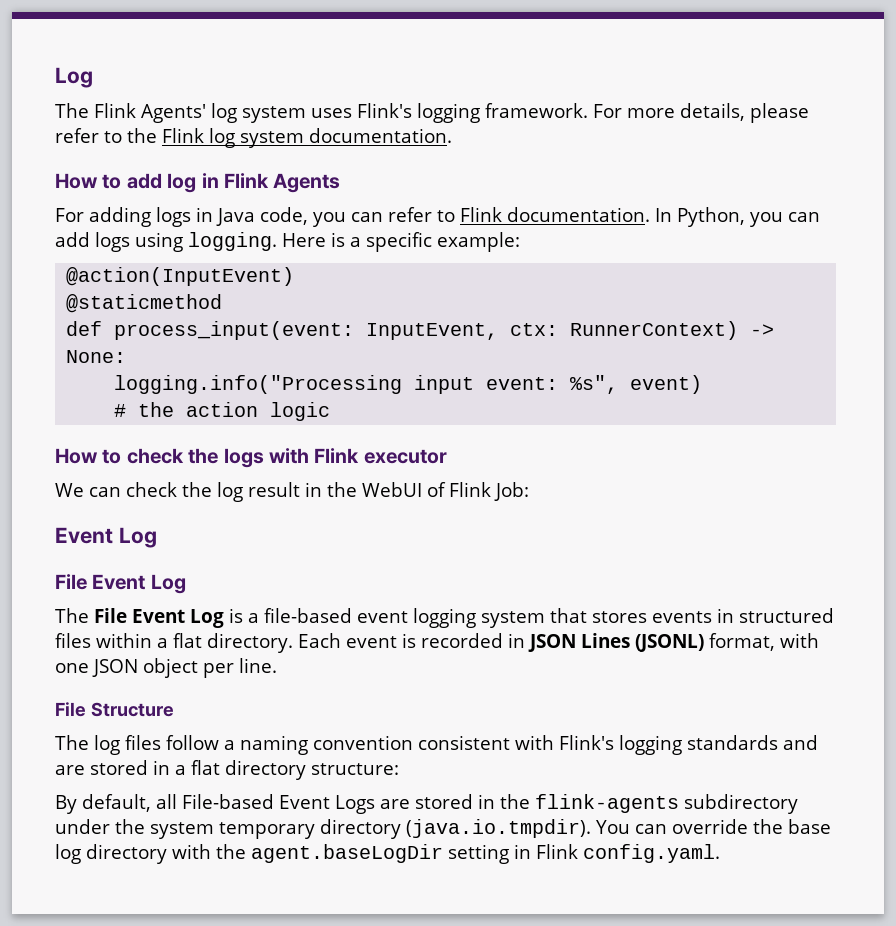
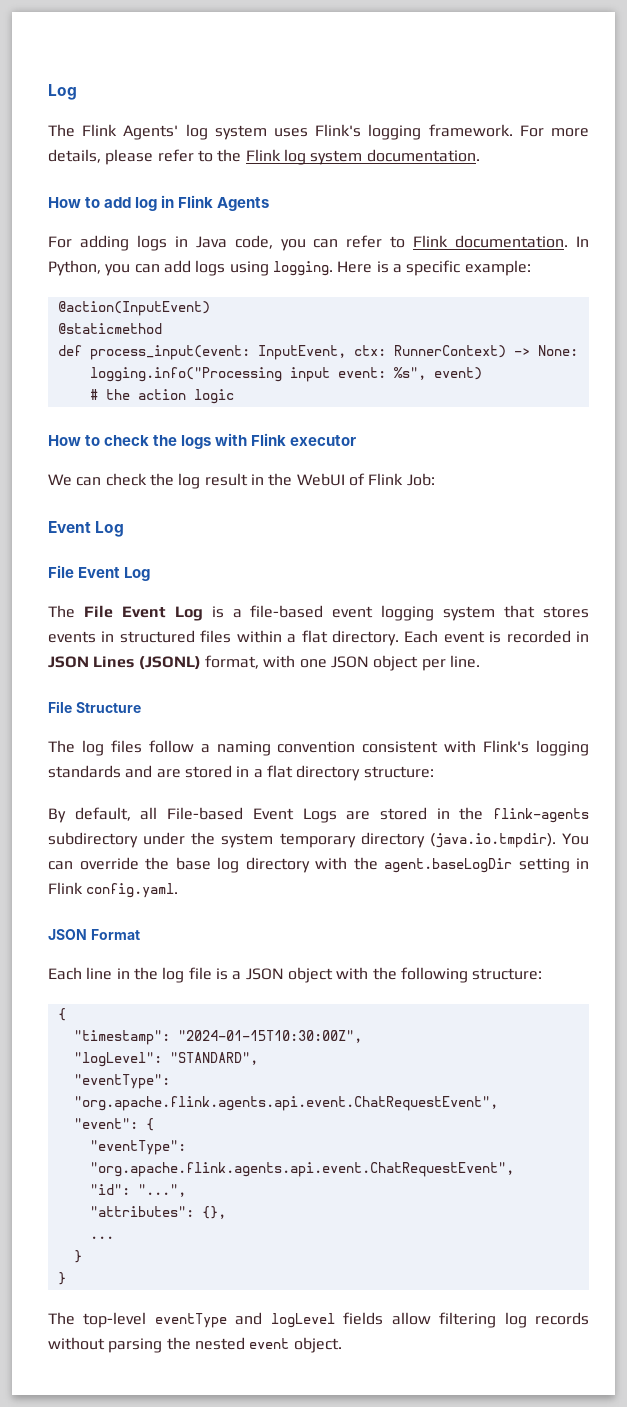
(720, 853) none -> [48,929,140,940] [48,967,543,983] [57,1008,66,1021] [73,1030,362,1045] [73,1052,258,1067] [73,1074,170,1089] [73,1096,498,1111] [73,1118,154,1131] [89,1140,186,1155] [89,1162,514,1177] [89,1184,186,1197] [89,1206,226,1219] [89,1236,114,1239] [73,1250,82,1263] [57,1272,66,1285] [48,1312,590,1328] [48,1337,342,1353] // JSON Format // Each line in the log file is a JSON object with the following structure: // { // "timestamp": "2024-01-15T10:30:00Z", // "logLevel": "STANDARD", // "eventType": "org.apache.flink.agents.api.event.ChatRequestEvent", // "event": { // "eventType": "org.apache.flink.agents.api.event.ChatRequestEvent", // "id": "...", // "attributes": {}, // ... // } // } // The top-level eventType and logLevel fields allow filtering log records without parsing the nested event object.

